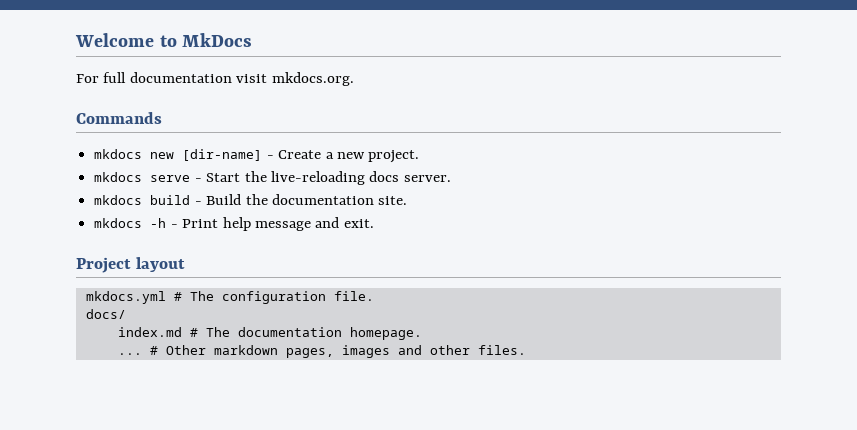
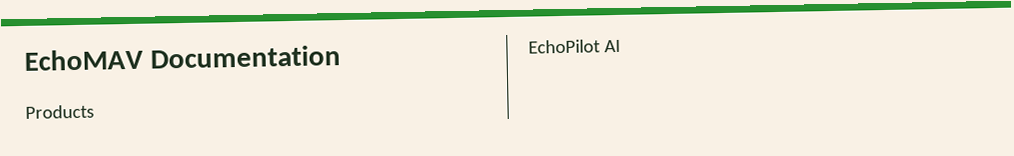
[75,33,253,47] [76,72,354,86] [76,112,162,124] [94,149,420,163] [94,171,451,185] [94,194,408,205] [94,217,374,231] [76,257,186,273] [85,291,374,304] [85,309,126,319] [117,327,422,340] [117,345,526,358] Welcome to MkDocs // For full documentation visit mkdocs.org. // Commands // mkdocs new [dir-name] - Create a new project. // mkdocs serve - Start the live-reloading docs server. // mkdocs build - Build the documentation site. // mkdocs -h - Print help message and exit. // Project layout // mkdocs.yml # The configuration file. // docs/ // index.md # The documentation homepage. // ... # Other markdown pages, images and other files. -> [24,45,341,71] [25,104,94,119] [528,39,621,54] EchoMAV Documentation // Products // EchoPilot AI

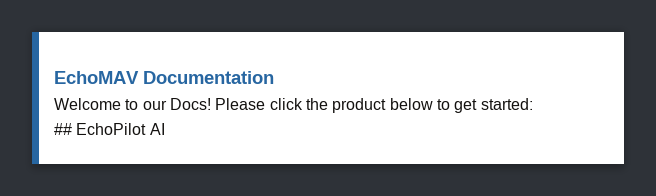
[25,104,94,119] Products // -> [54,98,533,113] [54,123,72,135] Welcome to our Docs! Please click the product below to get started: // ##

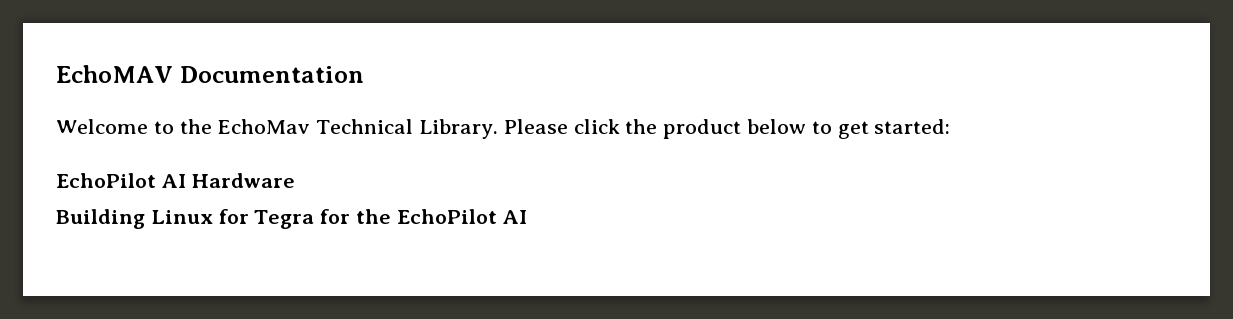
[142,98,211,110] our Docs! -> [179,119,498,139] the EchoMav Technical Library.
[54,123,165,135] ## EchoPilot AI -> [56,173,295,188] [56,209,527,229] EchoPilot AI Hardware // Building Linux for Tegra for the EchoPilot AI

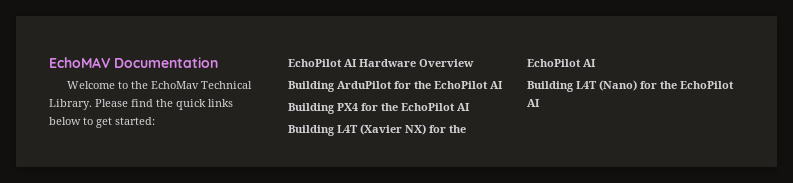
[573,119,742,139] click the product -> [131,99,233,110] find the quick links
[56,209,527,229] // Building Linux for Tegra for the EchoPilot AI -> [419,59,474,67] [288,81,503,92] [288,103,470,114] [288,124,466,136] [527,59,596,67] [527,80,734,92] [527,99,540,107] Overview // Building ArduPilot for the EchoPilot AI // Building PX4 for the EchoPilot AI // Building L4T (Xavier NX) for the EchoPilot AI // Building L4T (Nano) for the EchoPilot AI

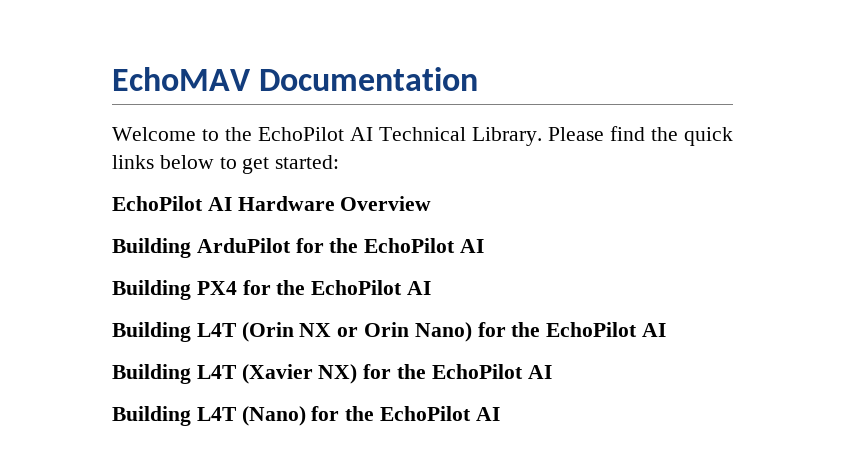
[151,81,200,89] EchoMav -> [258,127,373,141] EchoPilot AI
(470, 107) none -> [112,322,667,342] // Building L4T (Orin NX or Orin Nano) for the EchoPilot AI

